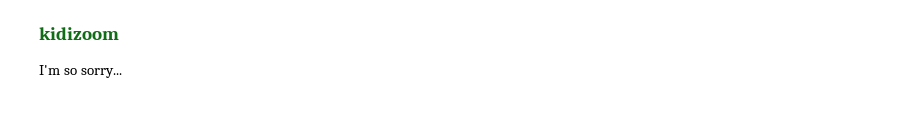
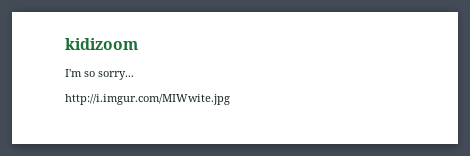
(122, 73) none -> [65,94,230,105] // http://i.imgur.com/MIWwite.jpg

